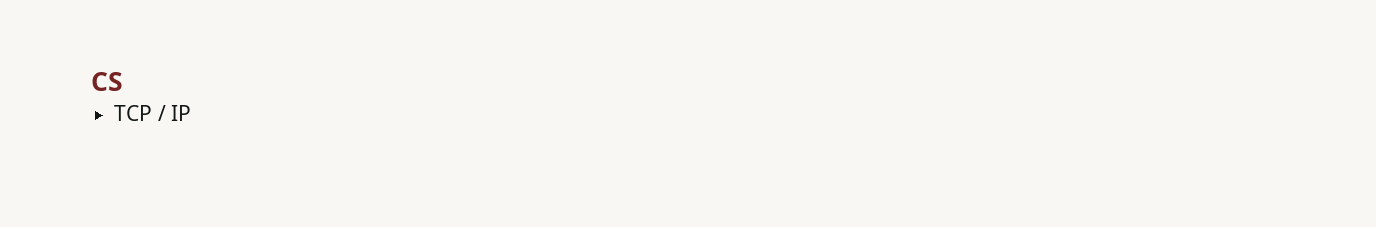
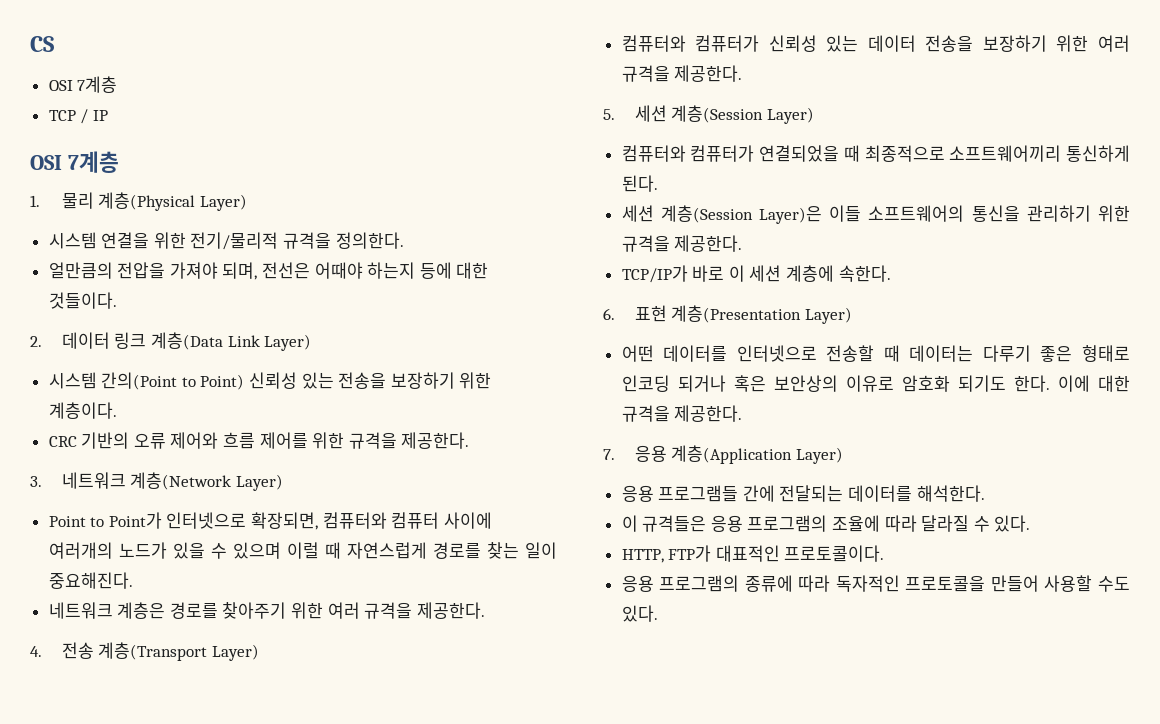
(123, 81) none -> [48,76,118,93] // OSI 7계층
(192, 113) none -> [30,151,119,173] [30,192,248,211] [48,232,404,250] [48,262,489,280] [48,292,117,309] [30,332,312,351] [48,372,492,390] [48,402,117,419] [48,432,470,449] [30,472,284,491] [48,512,492,530] [48,542,557,559] [48,572,133,589] [48,602,485,619] [30,642,260,661] [621,35,1130,52] [621,65,743,82] [603,105,815,124] [621,145,1130,162] [621,175,658,192] [621,205,1130,224] [621,235,743,252] [621,265,891,283] [603,305,853,324] [621,345,1130,362] [621,375,1130,392] [621,405,743,422] [603,445,844,464] [621,485,985,502] [621,515,1031,532] [621,545,885,563] [621,575,1130,592] [621,605,658,622] // OSI 7계층 // 1. 물리 계층(Physical Layer) // 시스템 연결을 위한 전기/물리적 규격을 정의한다. // 얼만큼의 전압을 가져야 되며, 전선은 어때야 하는지 등에 대한 것들이다. // 2. 데이터 링크 계층(Data Link Layer) // 시스템 간의(Point to Point) 신뢰성 있는 전송을 보장하기 위한 계층이다. // CRC 기반의 오류 제어와 흐름 제어를 위한 규격을 제공한다. // 3. 네트워크 계층(Network Layer) // Point to Point가 인터넷으로 확장되면, 컴퓨터와 컴퓨터 사이에 여러개의 노드가 있을 수 있으며 이럴 때 자연스럽게 경로를 찾는 일이 중요해진다. // 네트워크 계층은 경로를 찾아주기 위한 여러 규격을 제공한다. // 4. 전송 계층(Transport Layer) // 컴퓨터와 컴퓨터가 신뢰성 있는 데이터 전송을 보장하기 위한 여러 규격을 제공한다. // 5. 세션 계층(Session Layer) // 컴퓨터와 컴퓨터가 연결되었을 때 최종적으로 소프트웨어끼리 통신하게 된다. // 세션 계층(Session Layer)은 이들 소프트웨어의 통신을 관리하기 위한 규격을 제공한다. // TCP/IP가 바로 이 세션 계층에 속한다. // 6. 표현 계층(Presentation Layer) // 어떤 데이터를 인터넷으로 전송할 때 데이터는 다루기 좋은 형태로 인코딩 되거나 혹은 보안상의 이유로 암호화 되기도 한다. 이에 대한 규격을 제공한다. // 7. 응용 계층(Application Layer) // 응용 프로그램들 간에 전달되는 데이터를 해석한다. // 이 규격들은 응용 프로그램의 조율에 따라 달라질 수 있다. // HTTP, FTP가 대표적인 프로토콜이다. // 응용 프로그램의 종류에 따라 독자적인 프로토콜을 만들어 사용할 수도 있다.

